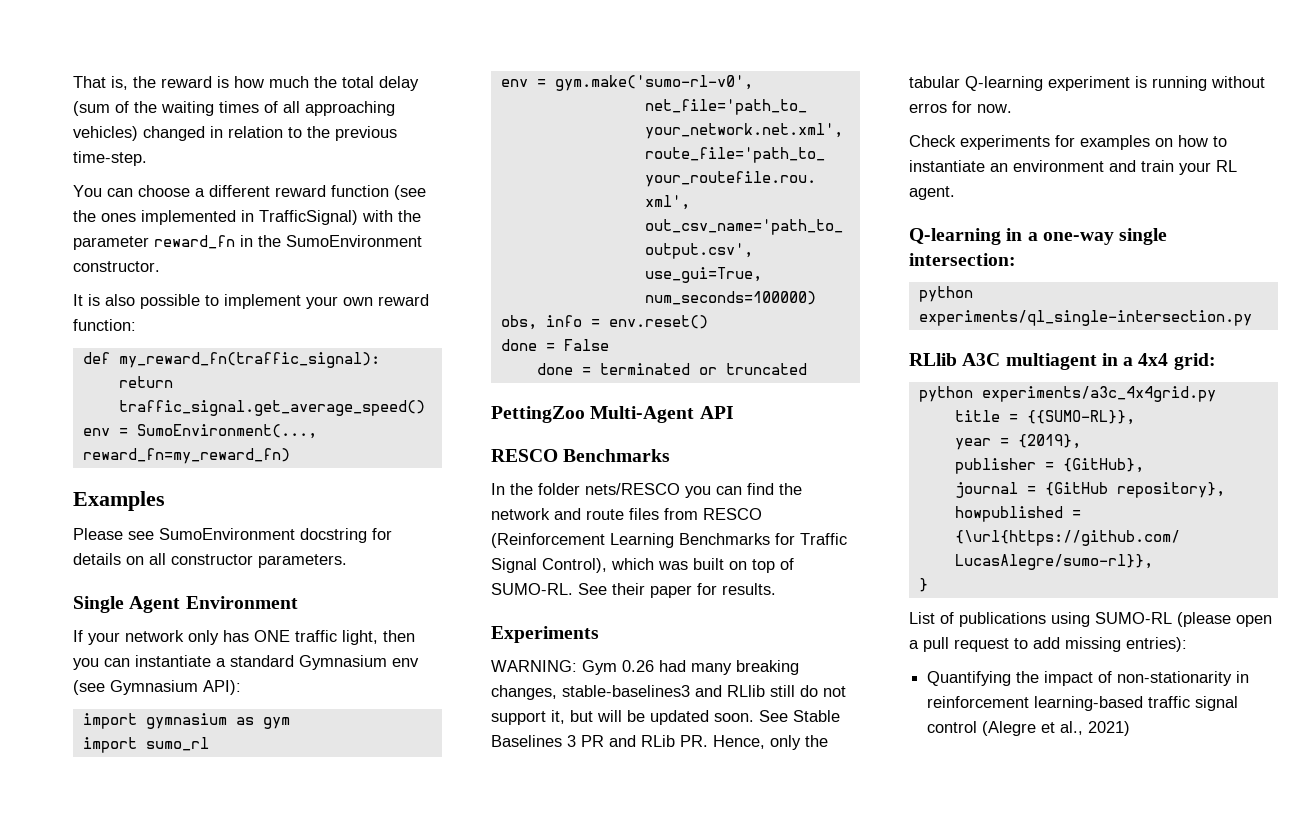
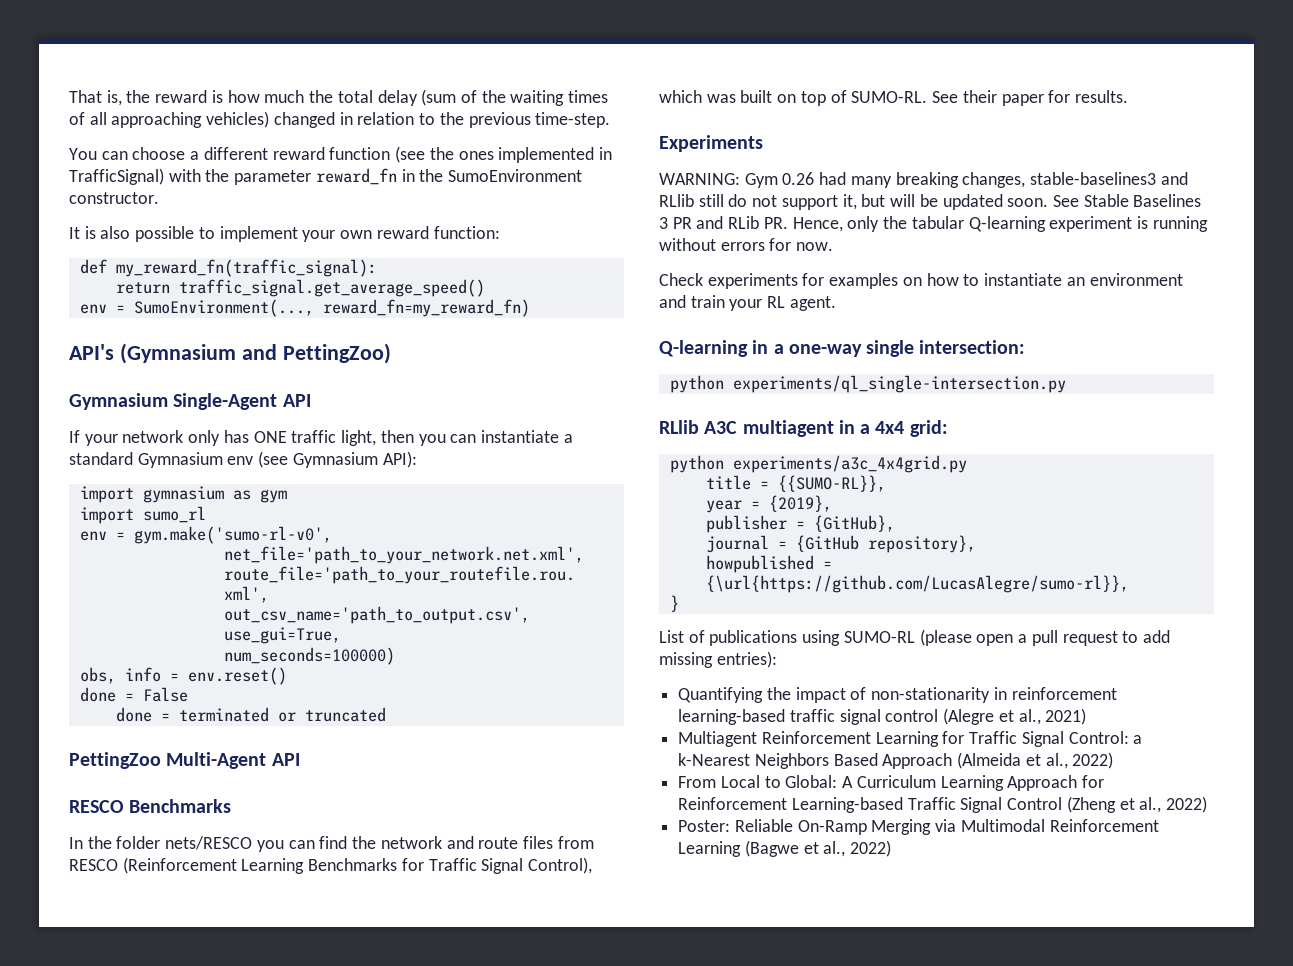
[73,491,165,511] [73,528,392,543] [73,553,347,568] [73,596,298,613] Examples // Please see SumoEnvironment docstring for details on all constructor parameters. // Single Agent Environment -> [69,343,391,364] [69,393,311,410] API's (Gymnasium and PettingZoo) // Gymnasium Single-Agent API
[909,103,947,113] erros -> [720,242,765,251] errors
(1131, 728) none -> [678,731,1143,747] [678,752,1114,769] [678,775,1105,791] [678,796,1208,813] [678,819,1159,835] [678,840,892,857] // Multiagent Reinforcement Learning for Traffic Signal Control: a k-Nearest Neighbors Based Approach (Almeida et al., 2022) // From Local to Global: A Curriculum Learning Approach for Reinforcement Learning-based Traffic Signal Control (Zheng et al., 2022) // Poster: Reliable On-Ramp Merging via Multimodal Reinforcement Learning (Bagwe et al., 2022)

